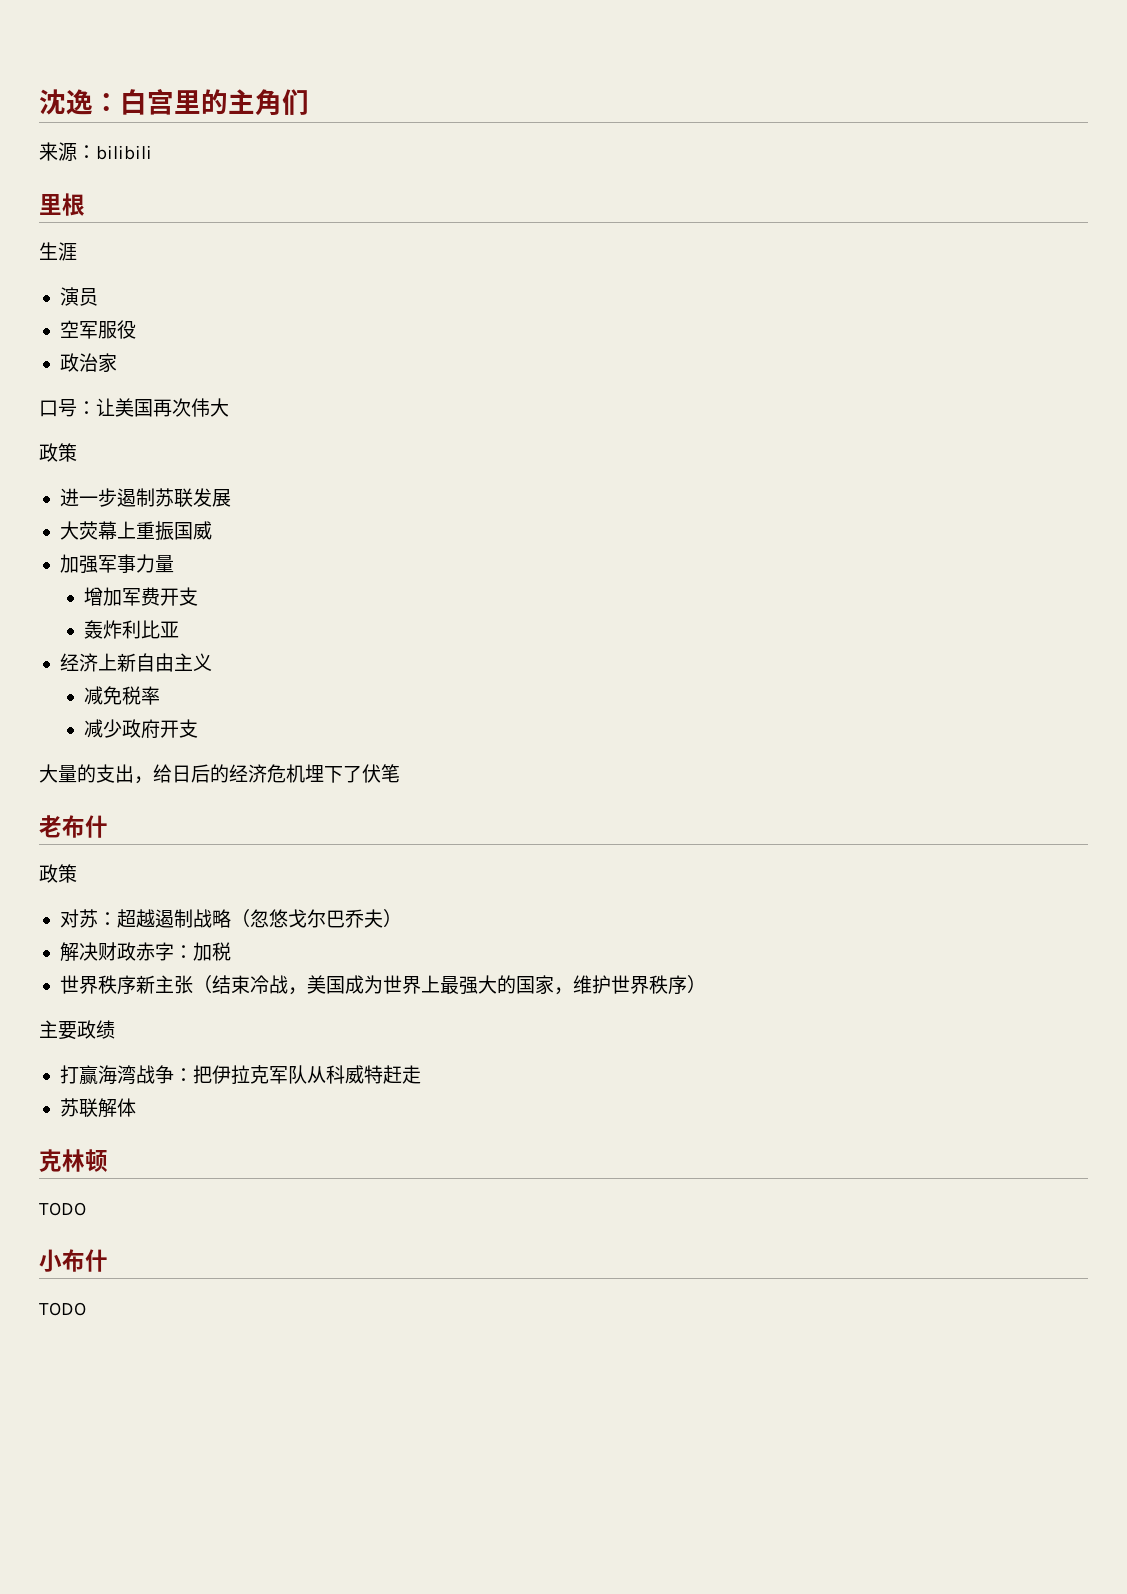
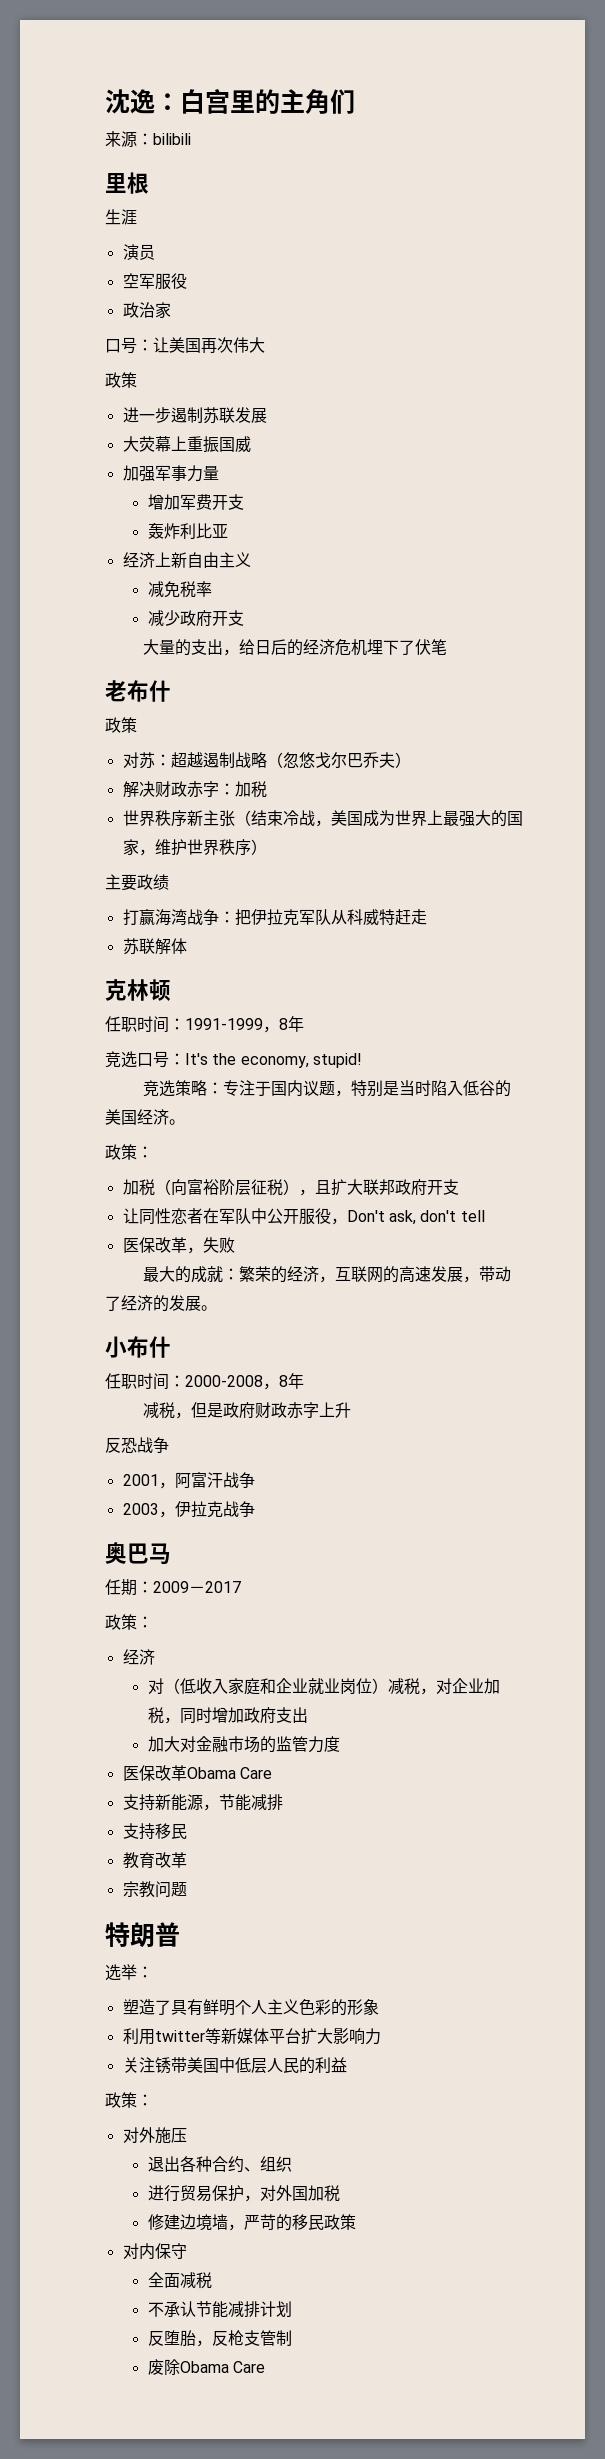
[39,1202,86,1216] [39,1249,108,1272] [39,1302,86,1316] TODO // 小布什 // TODO -> [105,1016,304,1033] [105,1051,362,1068] [143,1080,512,1097] [105,1109,185,1125] [105,1144,153,1160] [122,1179,459,1196] [122,1208,485,1225] [122,1237,235,1254] [143,1266,512,1283] [105,1295,217,1312] [105,1336,171,1358] [105,1373,304,1390] [143,1402,352,1419] [105,1437,169,1454] [122,1472,255,1489] [122,1501,255,1518] [105,1542,171,1565] [105,1579,241,1596] [105,1614,153,1630] [122,1649,155,1665] [147,1678,500,1695] [147,1707,308,1724] [147,1736,340,1753] [122,1765,272,1781] [122,1794,283,1811] [122,1823,187,1840] [122,1852,187,1869] [122,1881,187,1898] [105,1922,180,1947] [105,1964,153,1981] [122,1999,379,2016] [122,2028,381,2045] [122,2057,347,2074] [105,2092,153,2108] [122,2127,187,2144] [147,2156,292,2173] [147,2185,340,2202] [147,2214,356,2231] [122,2243,187,2260] [147,2272,212,2289] [147,2301,292,2318] [147,2330,292,2347] [147,2359,266,2375] 任职时间：1991-1999，8年 // 竞选口号：It's the economy, stupid! // 竞选策略：专注于国内议题，特别是当时陷入低谷的美国经济。 // 政策： // 加税（向富裕阶层征税），且扩大联邦政府开支 // 让同性恋者在军队中公开服役，Don't ask, don't tell // 医保改革，失败 // 最大的成就：繁荣的经济，互联网的高速发展，带动了经济的发展。 // 小布什 // 任职时间：2000-2008，8年 // 减税，但是政府财政赤字上升 // 反恐战争 // 2001，阿富汗战争 // 2003，伊拉克战争 // 奥巴马 // 任期：2009－2017 // 政策： // 经济 // 对（低收入家庭和企业就业岗位）减税，对企业加税，同时增加政府支出 // 加大对金融市场的监管力度 // 医保改革Obama Care // 支持新能源，节能减排 // 支持移民 // 教育改革 // 宗教问题 // 特朗普 // 选举： // 塑造了具有鲜明个人主义色彩的形象 // 利用twitter等新媒体平台扩大影响力 // 关注锈带美国中低层人民的利益 // 政策： // 对外施压 // 退出各种合约、组织 // 进行贸易保护，对外国加税 // 修建边境墙，严苛的移民政策 // 对内保守 // 全面减税 // 不承认节能减排计划 // 反堕胎，反枪支管制 // 废除Obama Care

